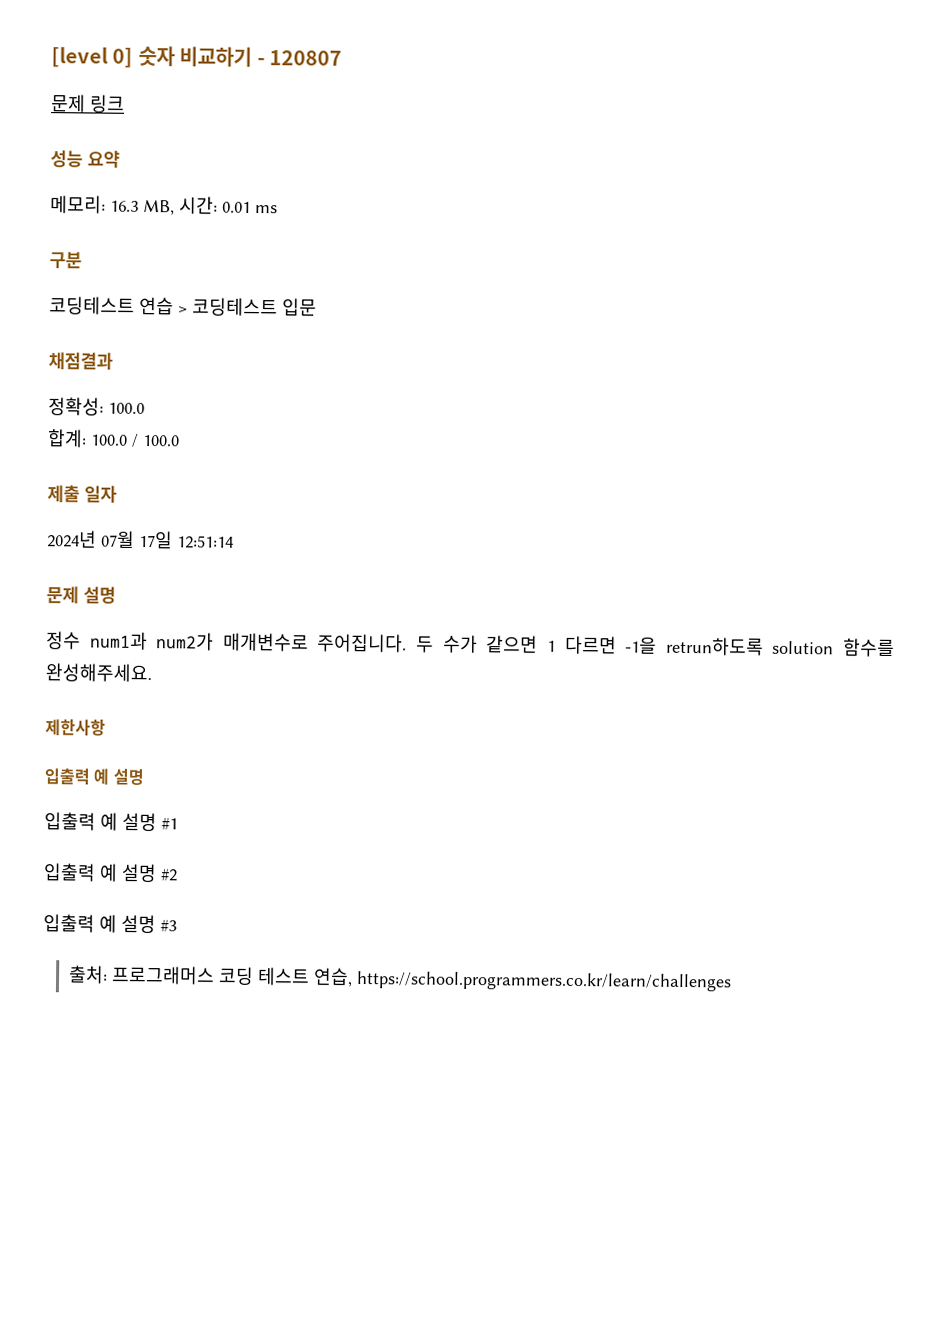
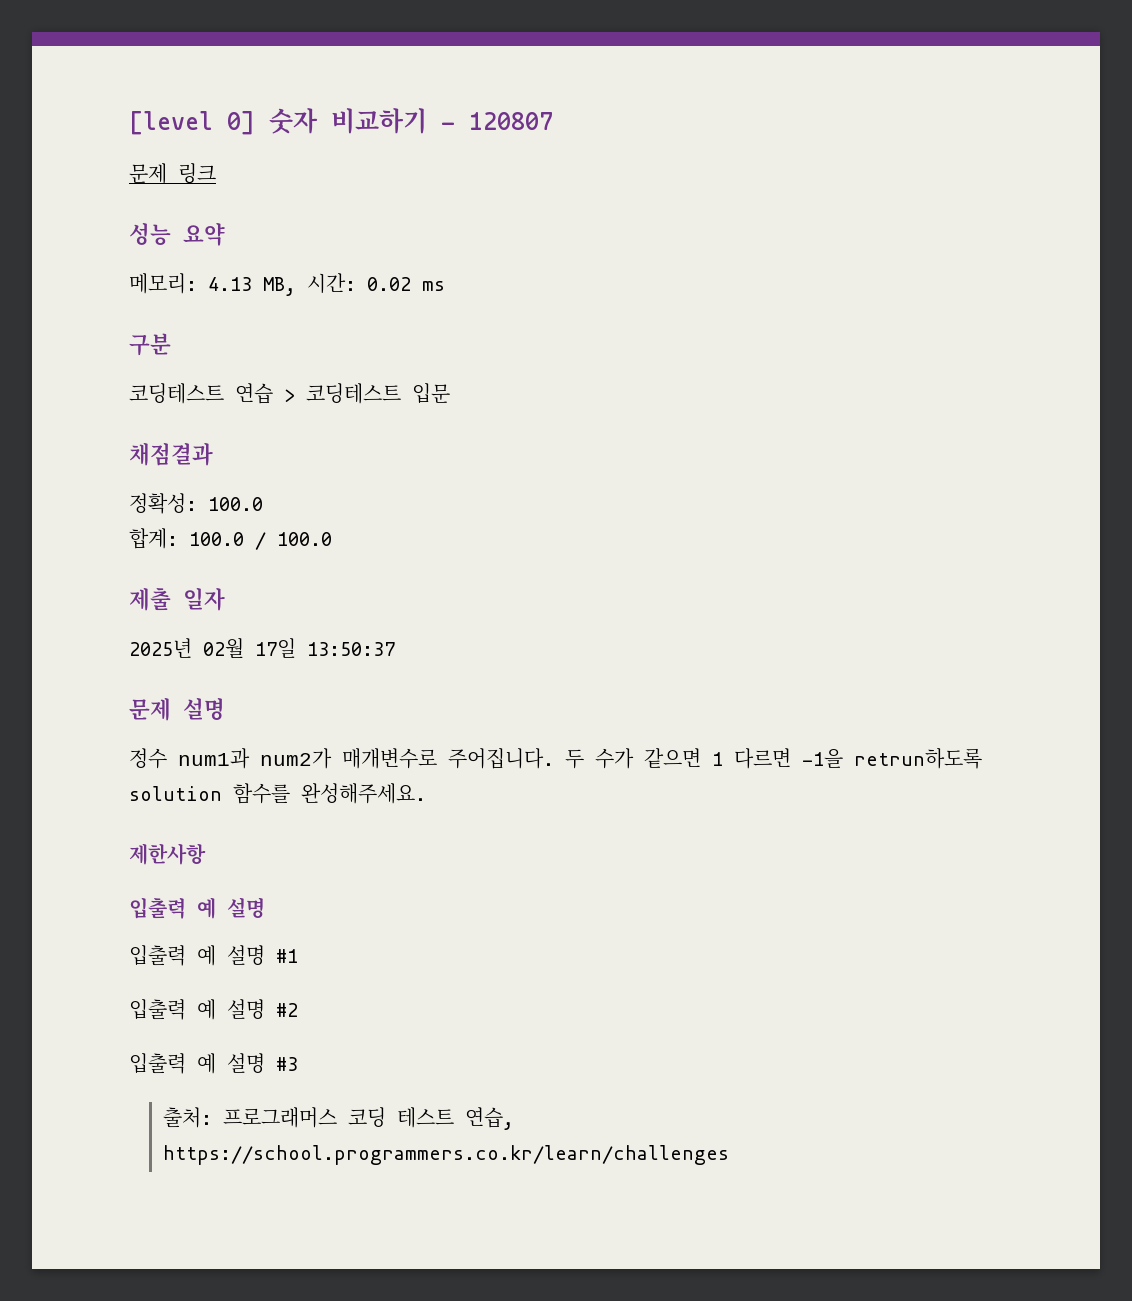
[110,200,139,212] 16.3 -> [208,277,252,291] 4.13
[222,201,251,213] 0.01 -> [367,277,411,291] 0.02
[47,530,234,550] 2024년 07월 17일 12:51:14 -> [129,637,395,658] 2025년 02월 17일 13:50:37

